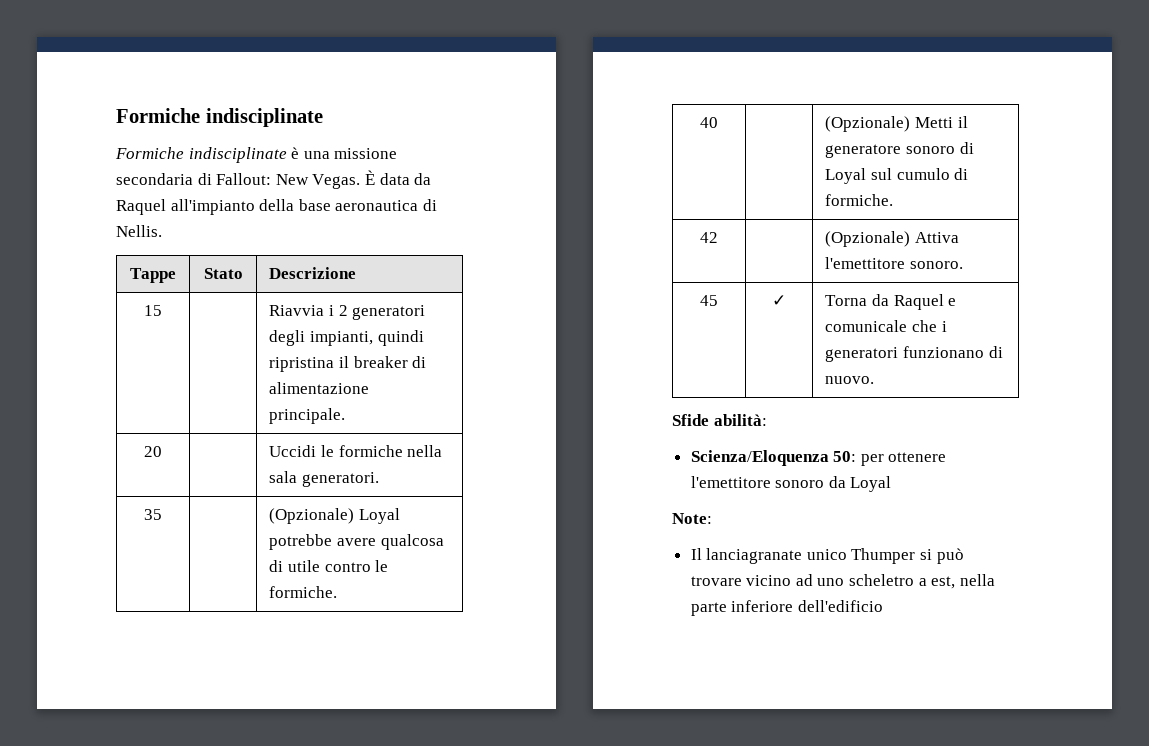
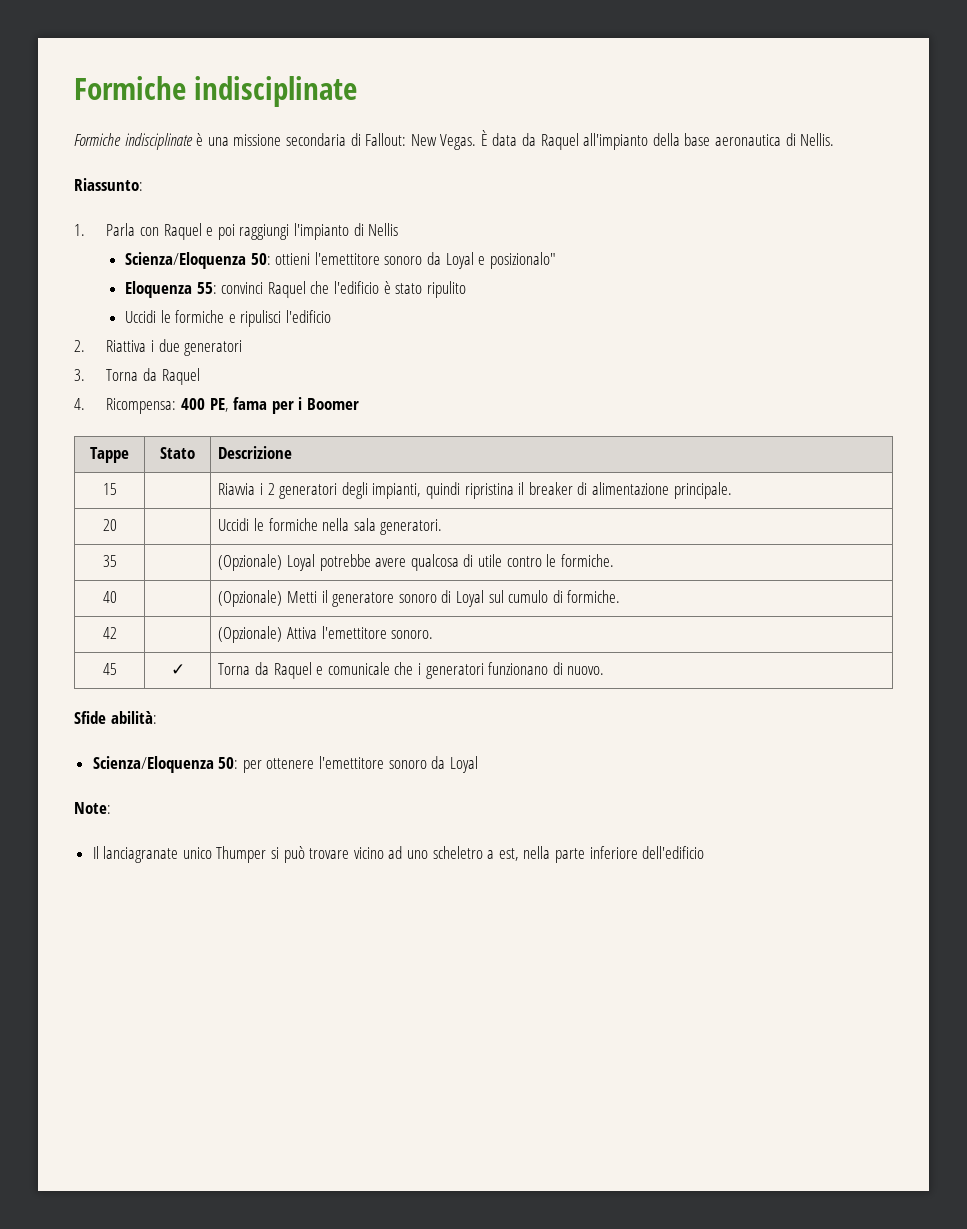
(162, 231) none -> [74,178,143,191] [74,223,399,240] [125,252,556,269] [125,281,466,298] [125,310,332,327] [74,339,243,356] [74,368,200,385] [74,397,359,414] // Riassunto: // 1. Parla con Raquel e poi raggiungi l'impianto di Nellis // Scienza/Eloquenza 50: ottieni l'emettitore sonoro da Loyal e posizionalo" // Eloquenza 55: convinci Raquel che l'edificio è stato ripulito // Uccidi le formiche e ripulisci l'edificio // 2. Riattiva i due generatori // 3. Torna da Raquel // 4. Ricompensa: 400 PE, fama per i Boomer

